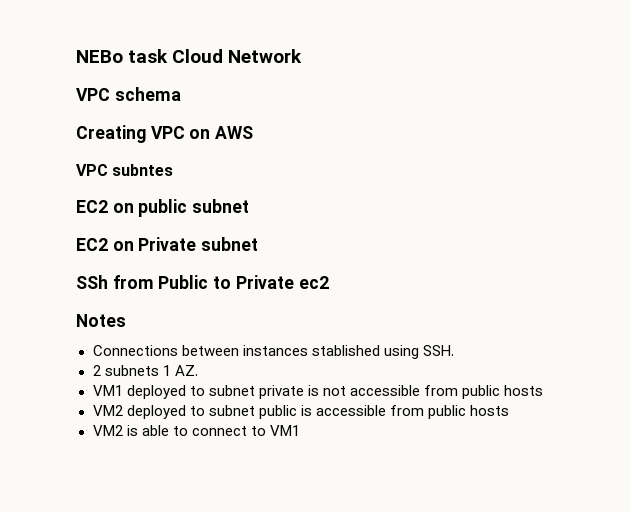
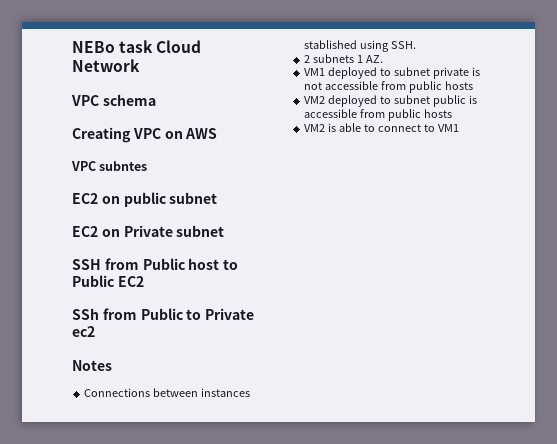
(259, 244) none -> [72,258,239,270] [72,275,144,287] // SSH from Public host to Public EC2

